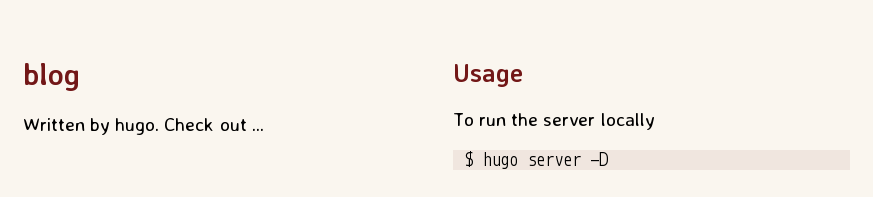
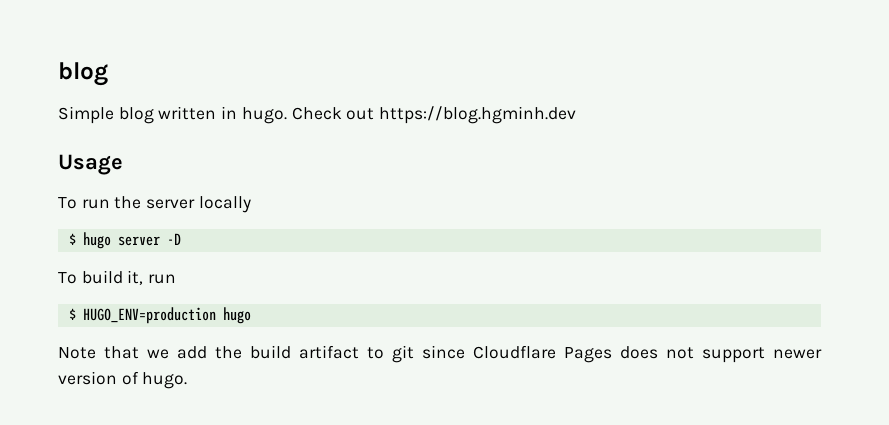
[23,118,111,135] Written by -> [58,106,238,124] Simple blog written in
[251,128,264,131] ... -> [379,106,577,124] https://blog.hgminh.dev
(609, 159) none -> [58,270,177,285] [68,307,251,324] [58,345,822,363] [58,371,188,389] // To build it, run // $ HUGO_ENV=production hugo // Note that we add the build artifact to git since Cloudflare Pages does not support newer version of hugo.

